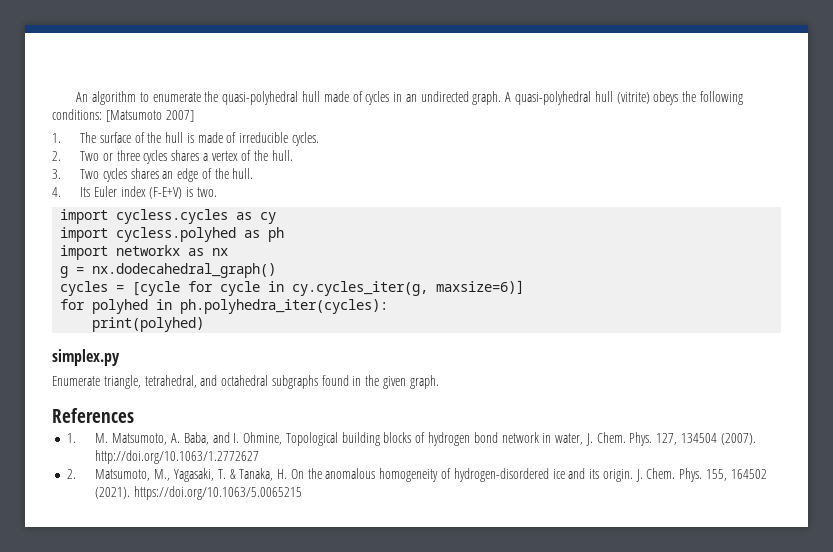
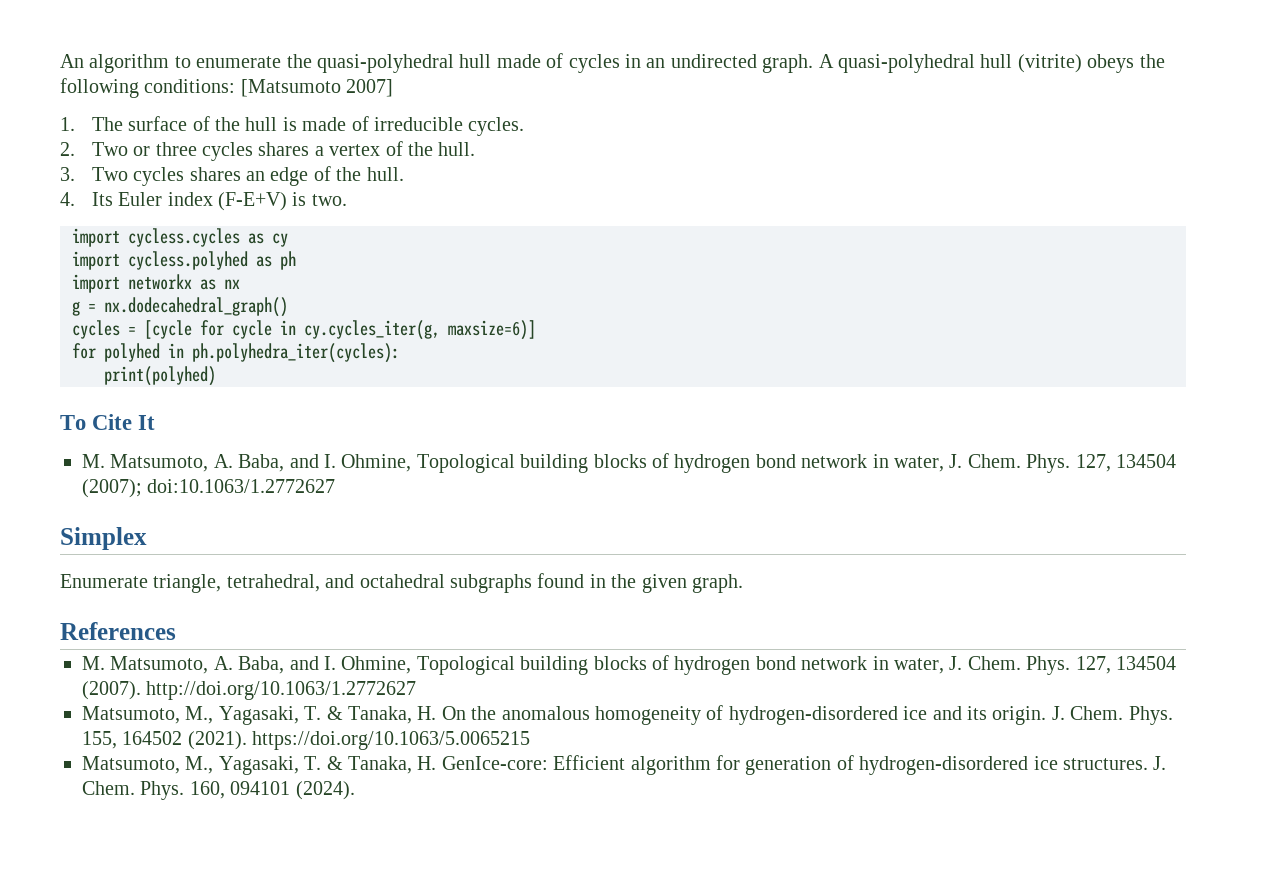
[52,349,120,366] simplex.py -> [60,414,156,430] [82,453,1176,473] [82,479,336,498] [60,527,147,550] To Cite It // M. Matsumoto, A. Baba, and I. Ohmine, Topological building blocks of hydrogen bond network in water, J. Chem. Phys. 127, 134504 (2007); doi:10.1063/1.2772627 // Simplex
[67,433,77,443] 1. -> (176, 631) none
[67,469,77,479] 2. -> (417, 690) none
(303, 493) none -> [82,755,1167,775] [82,781,355,800] // Matsumoto, M., Yagasaki, T. & Tanaka, H. GenIce-core: Efficient algorithm for generation of hydrogen-disordered ice structures. J. Chem. Phys. 160, 094101 (2024).

